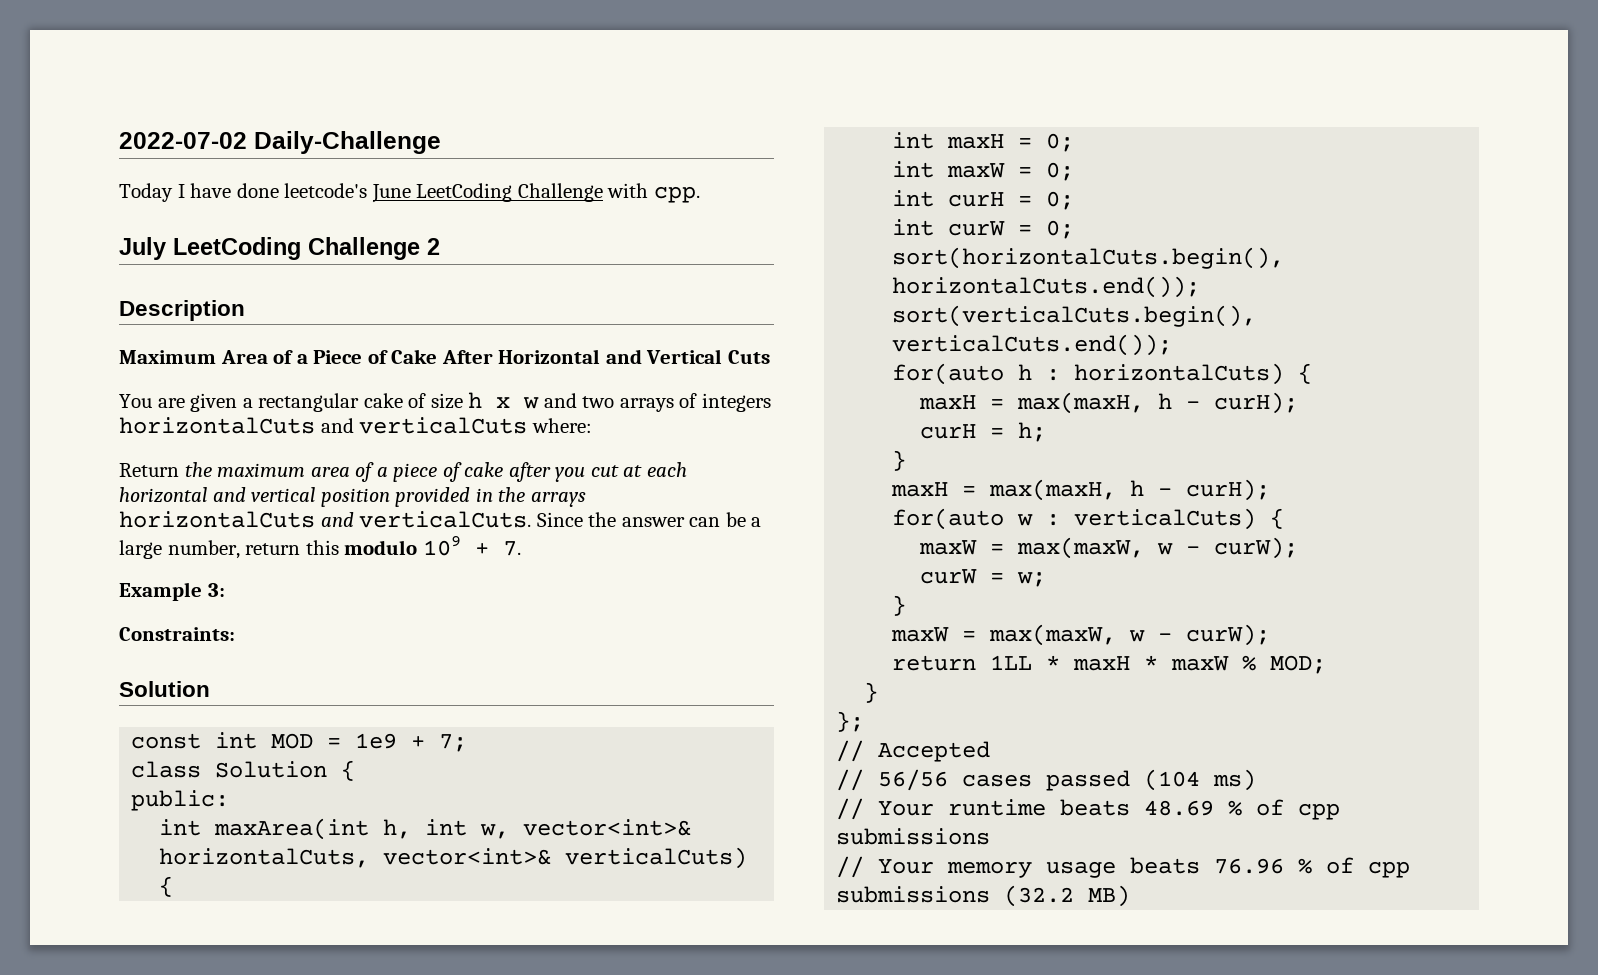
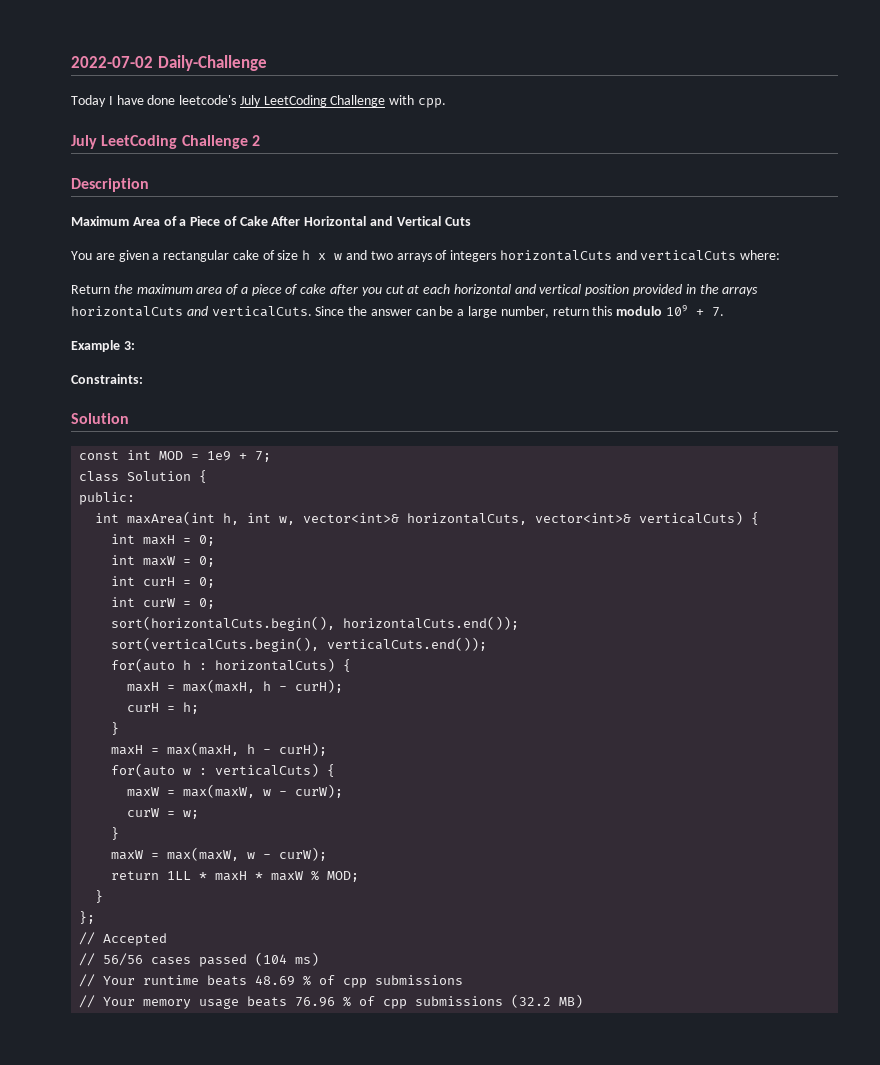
[371,184,411,203] June -> [239,95,261,107] July

